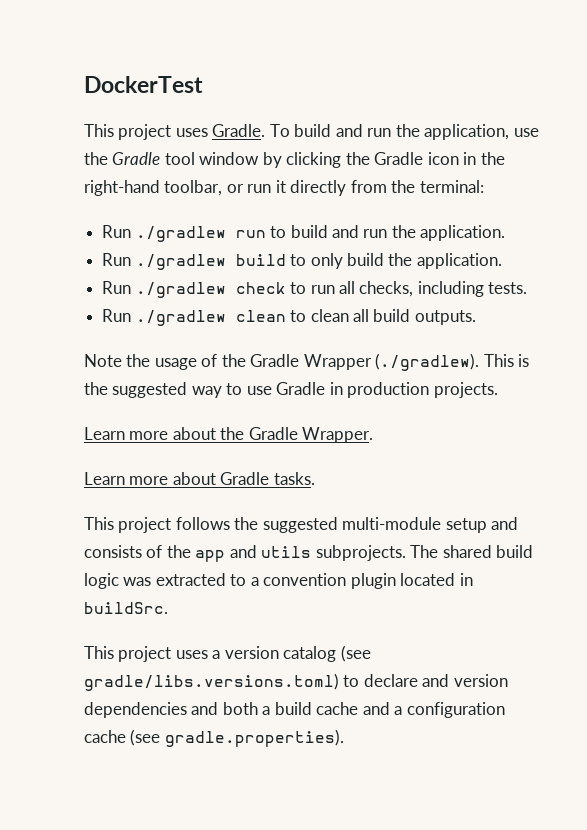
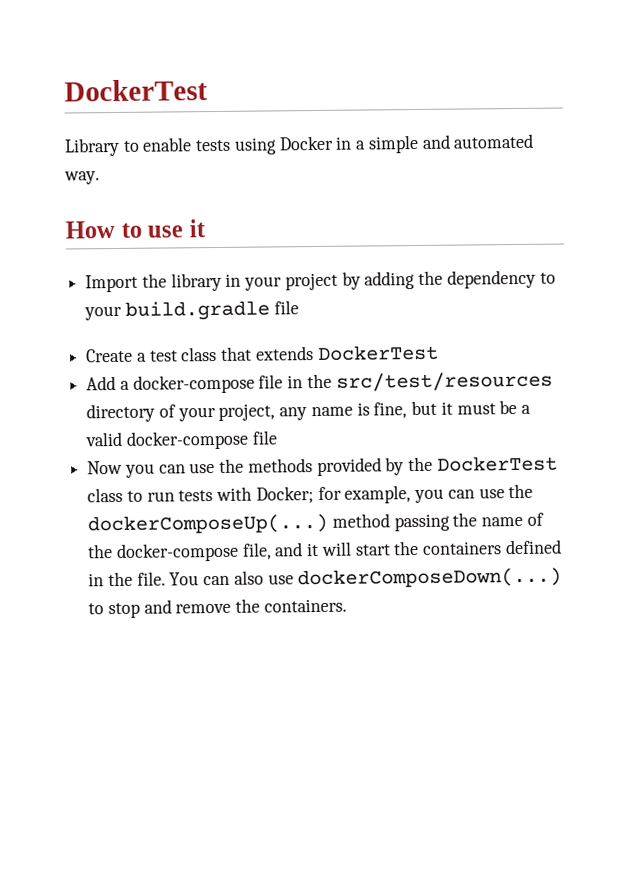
[84,76,203,93] [84,124,539,140] [84,152,505,168] [84,180,484,196] [102,225,506,242] [102,253,502,270] [102,281,528,298] [102,309,476,326] [84,353,530,371] [84,382,498,398] [84,427,374,443] [84,472,315,485] [84,517,519,533] [84,545,534,562] [84,573,473,589] [84,602,168,614] [84,645,371,662] [84,673,508,691] [84,702,505,718] [84,729,344,747] DockerTest // This project uses Gradle. To build and run the application, use the Gradle tool window by clicking the Gradle icon in the right-hand toolbar, or run it directly from the terminal: // Run ./gradlew run to build and run the application. // Run ./gradlew build to only build the application. // Run ./gradlew check to run all checks, including tests. // Run ./gradlew clean to clean all build outputs. // Note the usage of the Gradle Wrapper (./gradlew). This is the suggested way to use Gradle in production projects. // Learn more about the Gradle Wrapper. // Learn more about Gradle tasks. // This project follows the suggested multi-module setup and consists of the app and utils subprojects. The shared build logic was extracted to a convention plugin located in buildSrc. // This project uses a version catalog (see gradle/libs.versions.toml) to declare and version dependencies and both a build cache and a configuration cache (see gradle.properties). -> [64,79,208,102] [64,133,535,157] [64,171,100,185] [65,219,206,239] [85,269,556,293] [84,300,299,321] [86,344,439,363] [86,371,553,394] [86,400,531,423] [85,430,277,450] [87,455,558,478] [87,483,534,504] [87,512,544,535] [87,539,562,563] [88,567,563,589] [88,598,347,619] DockerTest // Library to enable tests using Docker in a simple and automated way. // How to use it // Import the library in your project by adding the dependency to your build.gradle file // Create a test class that extends DockerTest // Add a docker-compose file in the src/test/resources directory of your project, any name is fine, but it must be a valid docker-compose file // Now you can use the methods provided by the DockerTest class to run tests with Docker; for example, you can use the dockerComposeUp(...) method passing the name of the docker-compose file, and it will start the containers defined in the file. You can also use dockerComposeDown(...) to stop and remove the containers.

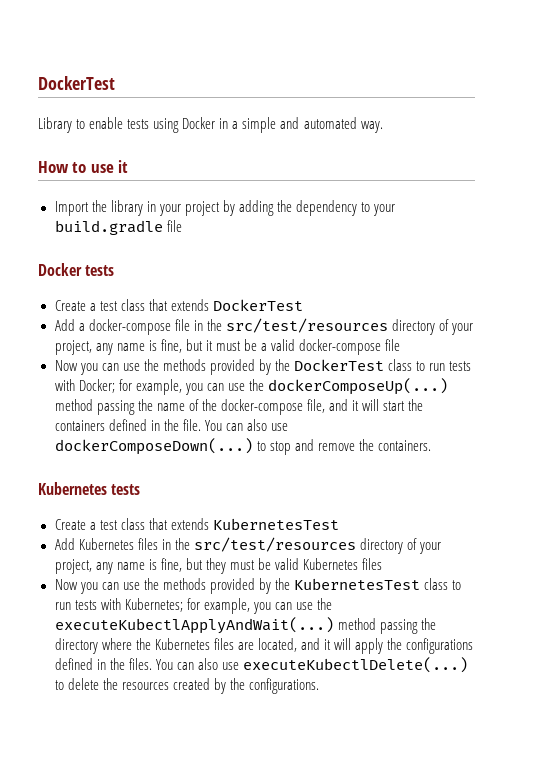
(299, 307) none -> [38,263,115,276] // Docker tests
(347, 605) none -> [38,482,141,495] [54,518,339,530] [54,537,441,554] [54,558,383,574] [54,578,462,594] [54,598,332,614] [54,617,436,634] [54,638,474,654] [54,657,468,673] [54,678,319,694] // Kubernetes tests // Create a test class that extends KubernetesTest // Add Kubernetes files in the src/test/resources directory of your project, any name is fine, but they must be valid Kubernetes files // Now you can use the methods provided by the KubernetesTest class to run tests with Kubernetes; for example, you can use the executeKubectlApplyAndWait(...) method passing the directory where the Kubernetes files are located, and it will apply the configurations defined in the files. You can also use executeKubectlDelete(...) to delete the resources created by the configurations.

